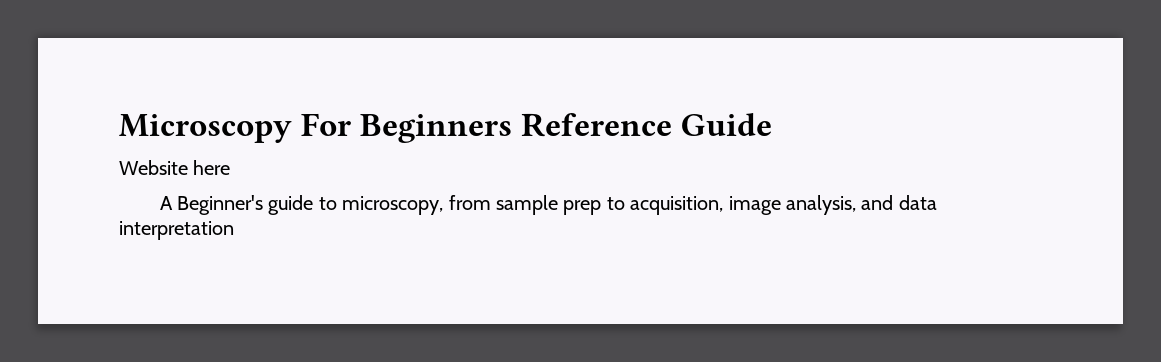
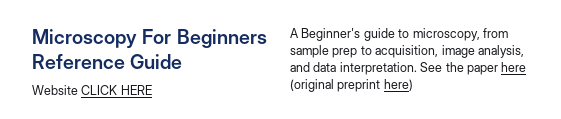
[193,160,231,175] here -> [81,85,152,95] CLICK HERE
[119,221,234,240] interpretation -> [339,62,527,75] [290,79,413,92] interpretation. See the paper here (original preprint here)

